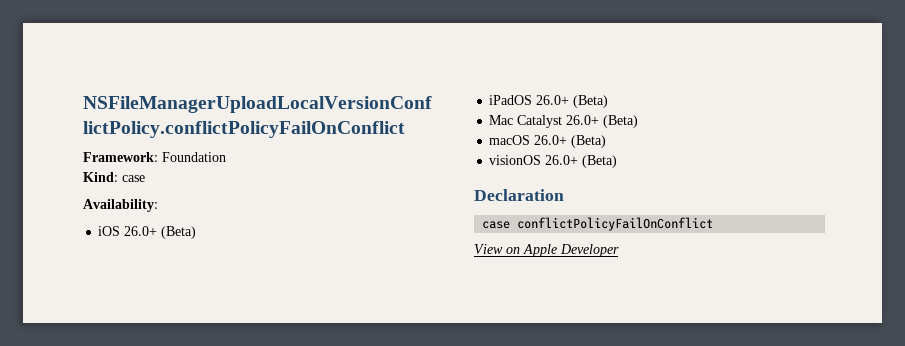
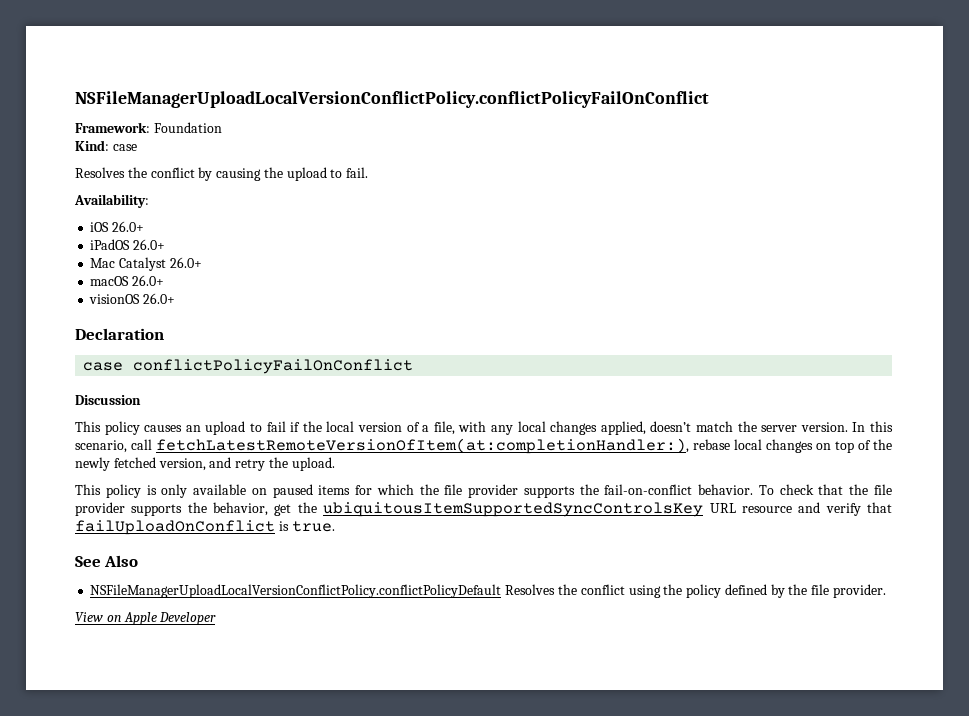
(145, 178) none -> [75,167,369,181] // Resolves the conflict by causing the upload to fail.
[161,226,197,239] (Beta) -> (145, 226) none
[573,95,609,108] (Beta) -> (166, 244) none
[603,115,639,128] (Beta) -> (202, 262) none
[571,135,607,148] (Beta) -> (165, 280) none
[582,155,618,168] (Beta) -> (176, 298) none
(714, 224) none -> [75,395,141,405] [75,421,894,435] [75,438,892,454] [75,457,335,471] [75,484,893,498] [75,502,893,517] [75,520,335,535] [75,555,139,567] [90,584,886,598] // Discussion // This policy causes an upload to fail if the local version of a file, with any local changes applied, doesn’t match the server version. In this scenario, call fetchLatestRemoteVersionOfItem(at:completionHandler:), rebase local changes on top of the newly fetched version, and retry the upload. // This policy is only available on paused items for which the file provider supports the fail-on-conflict behavior. To check that the file provider supports the behavior, get the ubiquitousItemSupportedSyncControlsKey URL resource and verify that failUploadOnConflict is true. // See Also // NSFileManagerUploadLocalVersionConflictPolicy.conflictPolicyDefault Resolves the conflict using the policy defined by the file provider.

